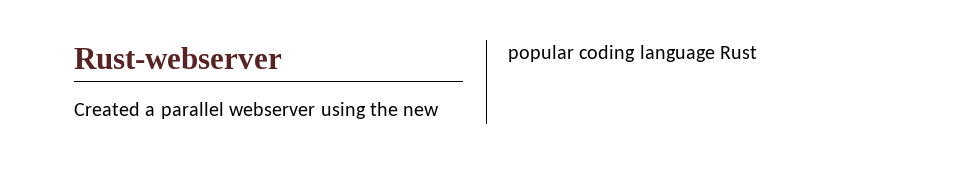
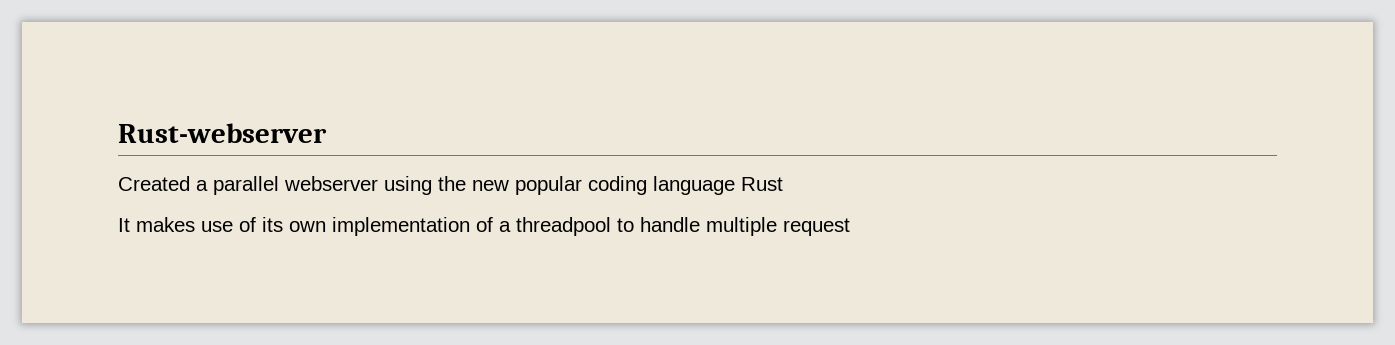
(758, 52) none -> [118,217,850,236] // It makes use of its own implementation of a threadpool to handle multiple request

